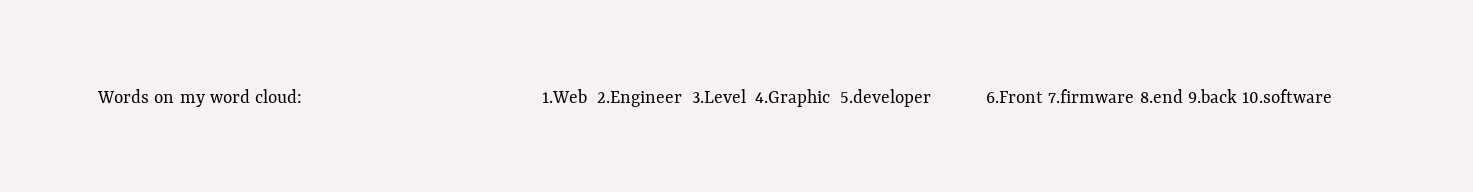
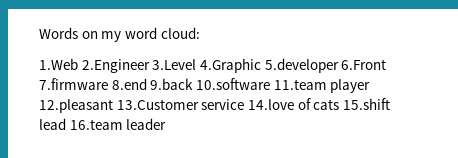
(1333, 96) none -> [273,79,371,93] [39,98,390,113] [39,118,167,130] 11.team player 12.pleasant 13.Customer service 14.love of cats 15.shift lead 16.team leader

